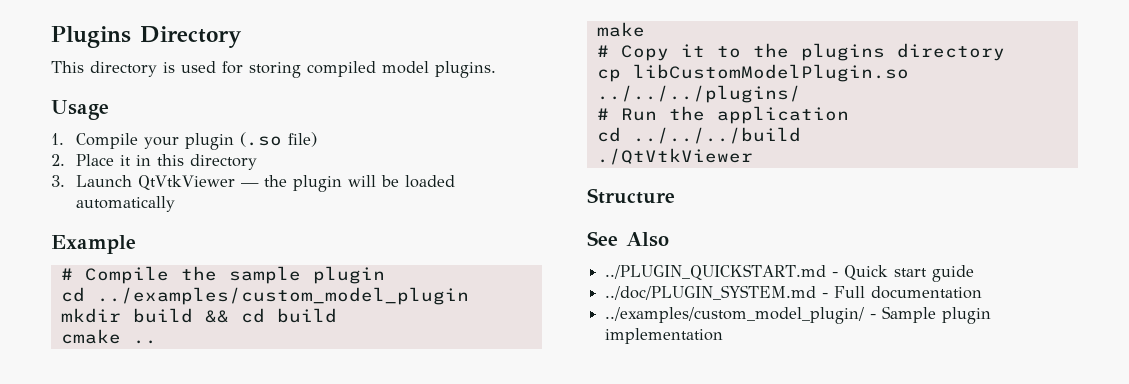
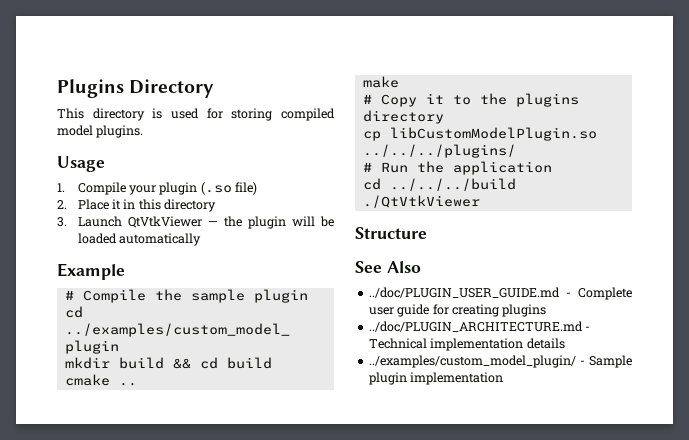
[605,264,975,282] [605,285,983,300] ../PLUGIN_QUICKSTART.md - Quick start guide // ../doc/PLUGIN_SYSTEM.md - Full documentation -> [368,287,632,300] [368,304,547,317] [368,321,591,332] [368,338,565,351] ../doc/PLUGIN_USER_GUIDE.md - Complete user guide for creating plugins // ../doc/PLUGIN_ARCHITECTURE.md - Technical implementation details

